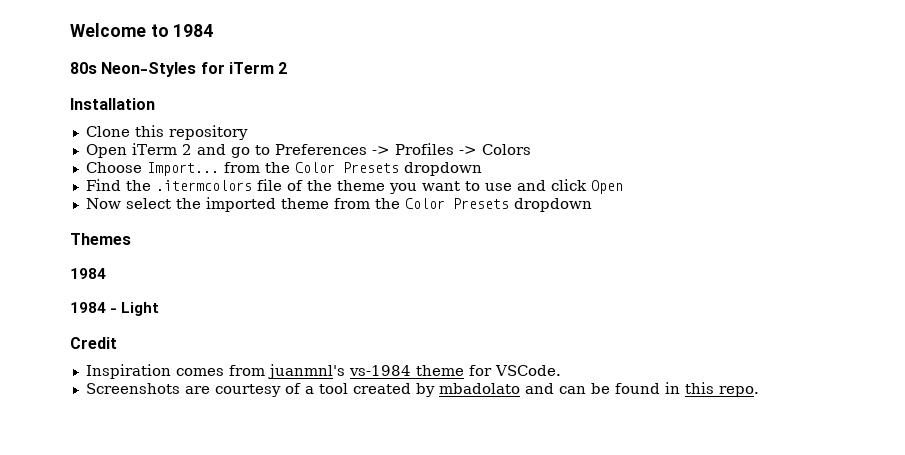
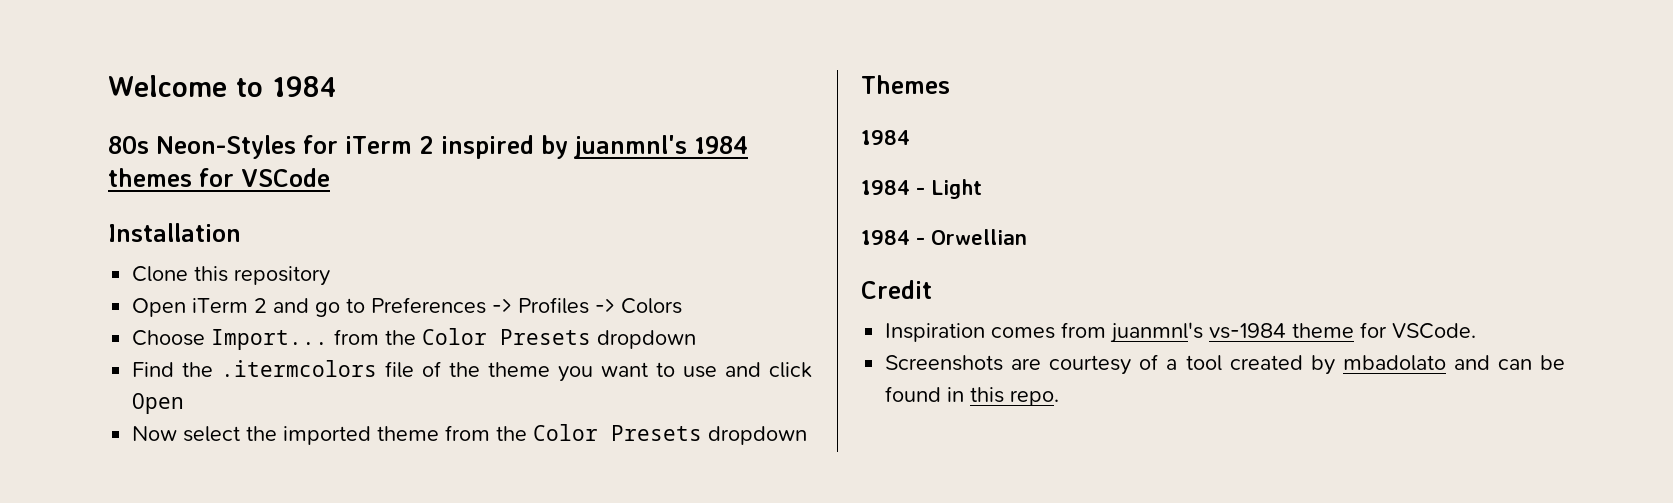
(288, 68) none -> [440,135,748,159] [108,168,330,187] inspired by juanmnl's 1984 themes for VSCode
(160, 309) none -> [861,229,1027,245] // 1984 - Orwellian

